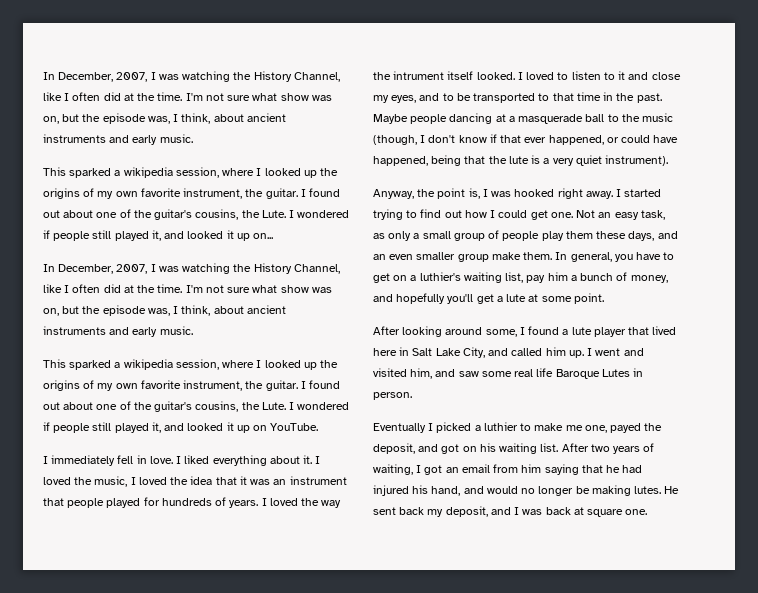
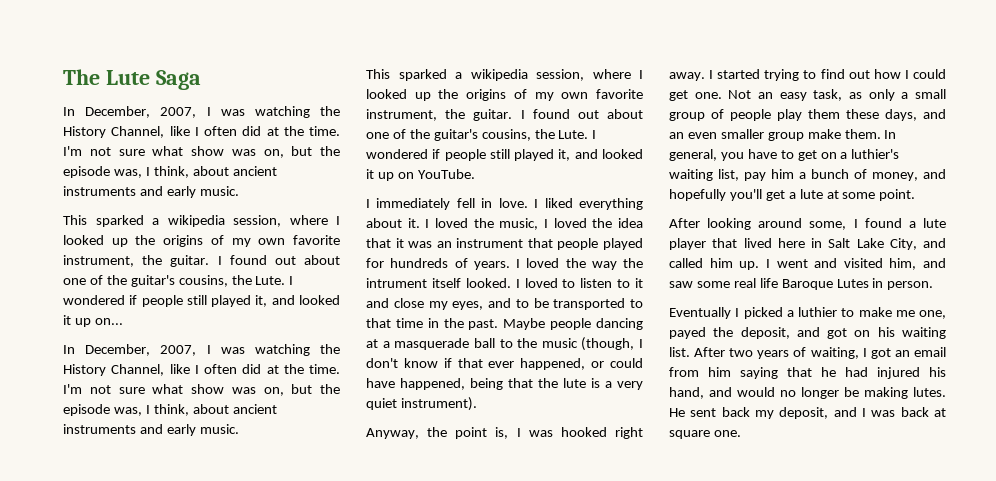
(43, 76) none -> [63,69,201,90] The Lute Saga //

